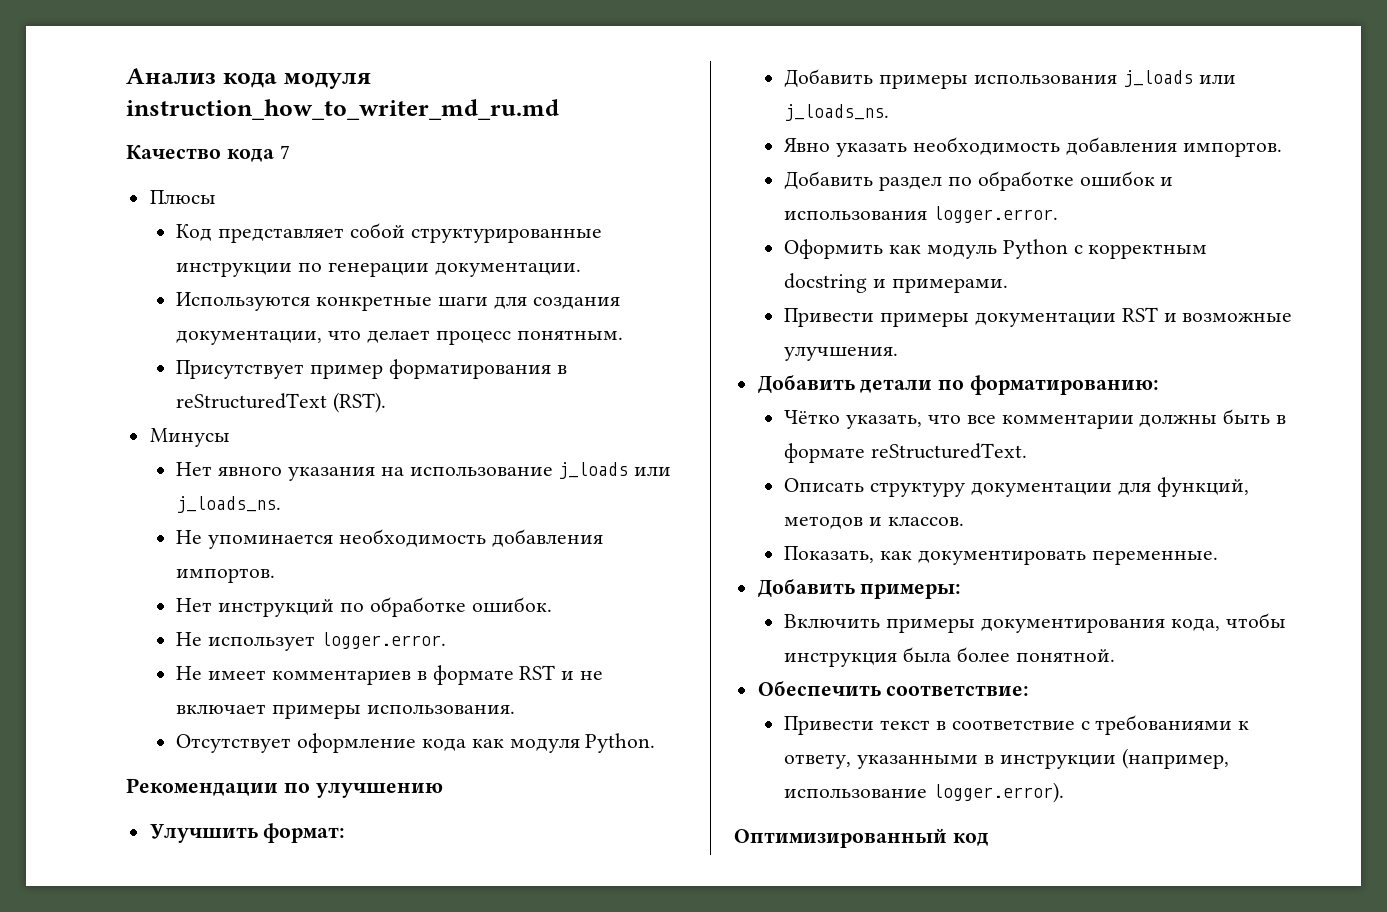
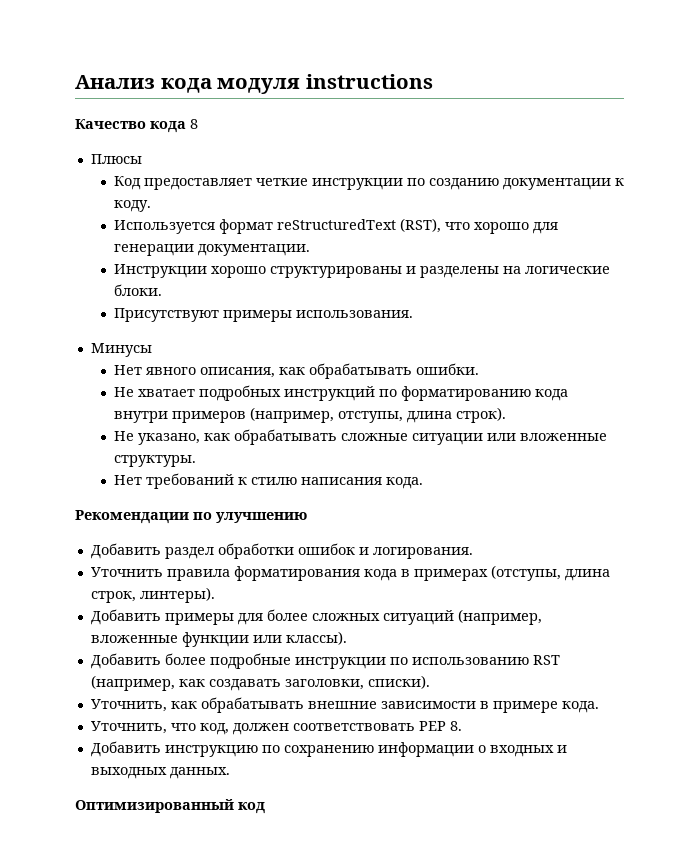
[126,99,559,120] instruction_how_to_writer_md_ru.md -> [305,74,433,89] instructions
[279,145,290,159] 7 -> [190,119,198,129] 8
[218,223,602,243] [176,262,581,277] [176,292,620,311] [176,330,623,345] [176,359,567,379] [176,392,387,413] [149,428,230,447] [176,462,672,481] [176,496,282,513] [176,529,603,549] [176,568,276,583] [176,597,552,617] [176,632,446,651] [176,665,603,685] [176,704,515,719] [176,733,656,753] [126,778,443,798] [149,823,346,843] [784,69,1236,89] [784,104,890,121] [784,137,1282,157] [784,171,1174,191] [784,206,1059,223] [784,239,1208,259] [784,273,1008,293] [784,307,1293,327] [784,346,899,361] [757,375,1160,395] [784,409,1286,429] [784,443,1028,463] [784,477,1249,497] [784,516,964,529] [784,546,1218,565] [757,579,962,599] [784,613,1286,633] [784,647,1115,667] [757,681,1030,696] [784,715,1250,735] [784,748,1229,769] [784,782,1065,803] представляет собой структурированные инструкции по генерации документации. // Используются конкретные шаги для создания документации, что делает процесс понятным. // Присутствует пример форматирования в reStructuredText (RST). // Минусы // Нет явного указания на использование j_loads или j_loads_ns. // Не упоминается необходимость добавления импортов. // Нет инструкций по обработке ошибок. // Не использует logger.error. // Не имеет комментариев в формате RST и не включает примеры использования. // Отсутствует оформление кода как модуля Python. // Рекомендации по улучшению // Улучшить формат: // Добавить примеры использования j_loads или j_loads_ns. // Явно указать необходимость добавления импортов. // Добавить раздел по обработке ошибок и использования logger.error. // Оформить как модуль Python с корректным docstring и примерами. // Привести примеры документации RST и возможные улучшения. // Добавить детали по форматированию: // Чётко указать, что все комментарии должны быть в формате reStructuredText. // Описать структуру документации для функций, методов и классов. // Показать, как документировать переменные. // Добавить примеры: // Включить примеры документирования кода, чтобы инструкция была более понятной. // Обеспечить соответствие: // Привести текст в соответствие с требованиями к ответу, указанными в инструкции (например, использование logger.error). -> [143,178,624,190] [113,200,151,212] [113,218,558,234] [113,244,310,256] [113,264,610,278] [113,284,162,296] [113,308,413,322] [90,343,152,357] [113,363,479,379] [113,385,568,401] [113,407,506,423] [113,429,607,445] [113,455,196,467] [113,473,423,489] [75,510,307,524] [90,543,473,559] [90,565,610,581] [90,587,215,603] [90,609,542,625] [90,631,347,647] [90,653,560,669] [90,675,430,691] [90,697,599,713] [90,721,462,735] [90,741,567,757] [90,767,230,779] предоставляет четкие инструкции по созданию документации к коду. // Используется формат reStructuredText (RST), что хорошо для генерации документации. // Инструкции хорошо структурированы и разделены на логические блоки. // Присутствуют примеры использования. // Минусы // Нет явного описания, как обрабатывать ошибки. // Не хватает подробных инструкций по форматированию кода внутри примеров (например, отступы, длина строк). // Не указано, как обрабатывать сложные ситуации или вложенные структуры. // Нет требований к стилю написания кода. // Рекомендации по улучшению // Добавить раздел обработки ошибок и логирования. // Уточнить правила форматирования кода в примерах (отступы, длина строк, линтеры). // Добавить примеры для более сложных ситуаций (например, вложенные функции или классы). // Добавить более подробные инструкции по использованию RST (например, как создавать заголовки, списки). // Уточнить, как обрабатывать внешние зависимости в примере кода. // Уточнить, что код, должен соответствовать PEP 8. // Добавить инструкцию по сохранению информации о входных и выходных данных.

